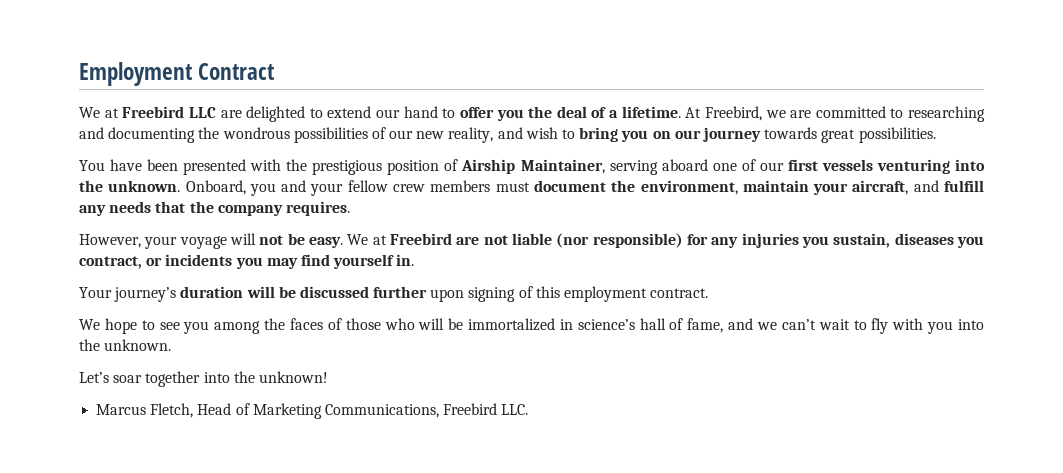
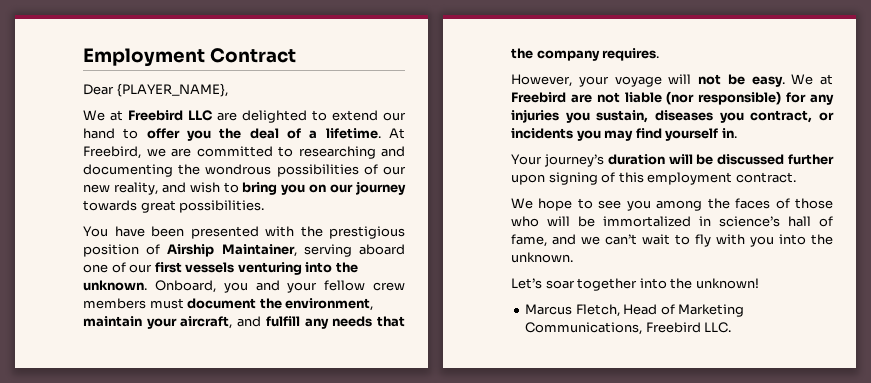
(275, 71) none -> [83,83,228,97] // Dear {PLAYER_NAME},

